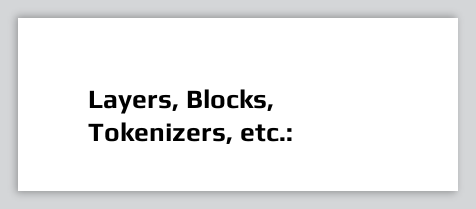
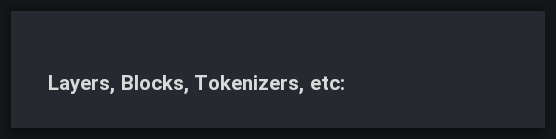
[240,124,294,142] etc.: -> [309,76,345,90] etc:

